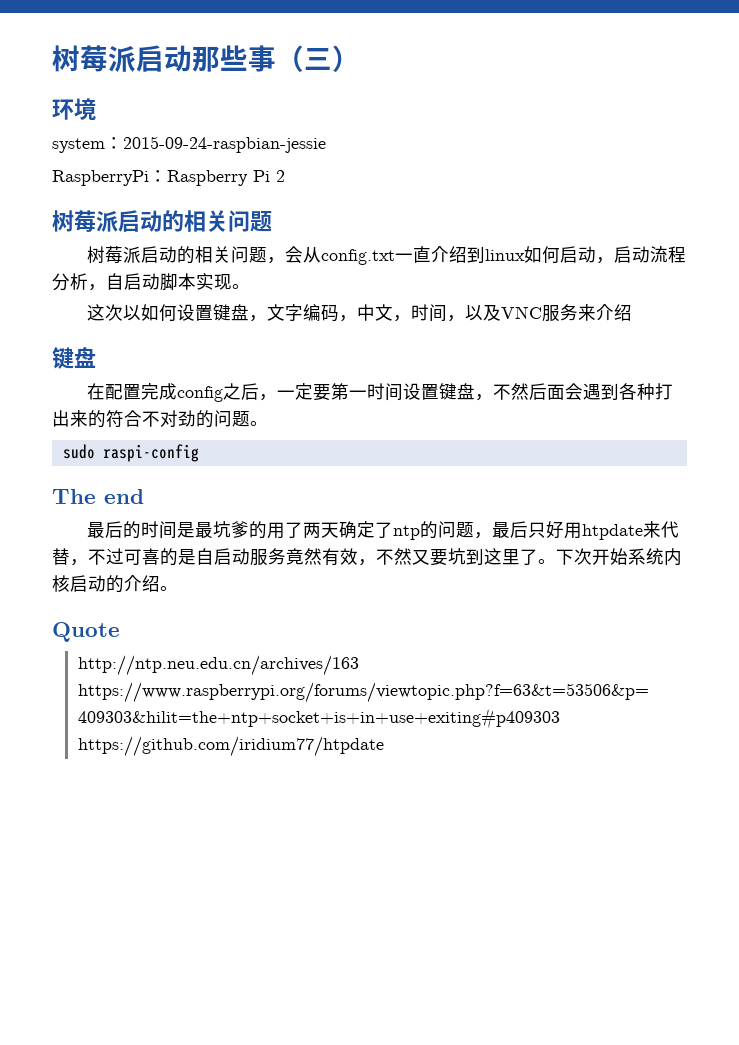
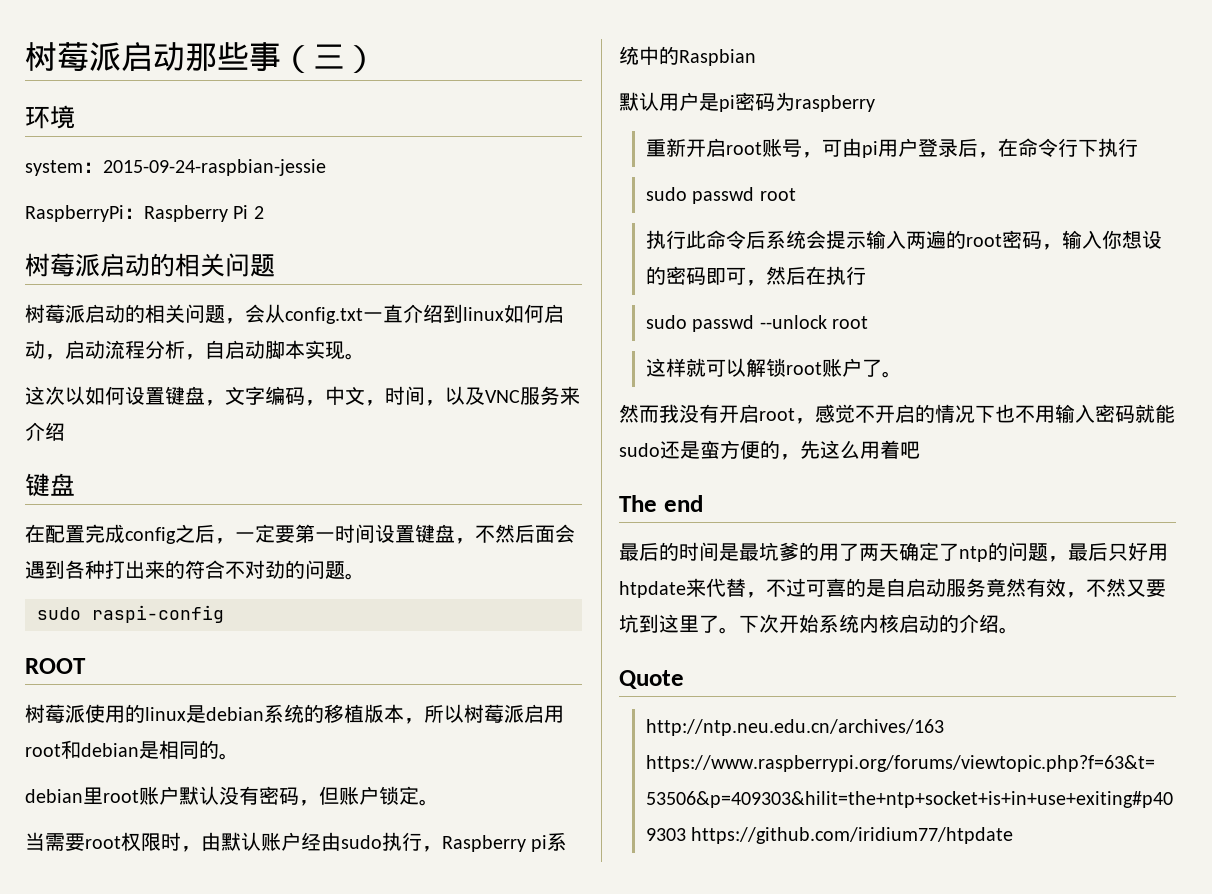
(199, 453) none -> [25,658,86,674] [25,704,564,724] [25,740,239,760] [25,786,439,806] [25,832,568,852] [619,46,756,66] [619,92,875,112] [645,138,1138,158] [645,187,796,204] [645,230,1162,250] [645,266,866,286] [645,315,869,332] [645,358,902,378] [619,404,1175,424] [619,440,920,460] // ROOT // 树莓派使用的linux是debian系统的移植版本，所以树莓派启用root和debian是相同的。 // debian里root账户默认没有密码，但账户锁定。 // 当需要root权限时，由默认账户经由sudo执行，Raspberry pi系统中的Raspbian // 默认用户是pi密码为raspberry // 重新开启root账号，可由pi用户登录后，在命令行下执行 // sudo passwd root // 执行此命令后系统会提示输入两遍的root密码，输入你想设的密码即可，然后在执行 // sudo passwd --unlock root // 这样就可以解锁root账户了。 // 然而我没有开启root，感觉不开启的情况下也不用输入密码就能sudo还是蛮方便的，先这么用着吧

